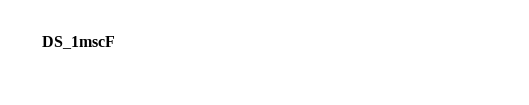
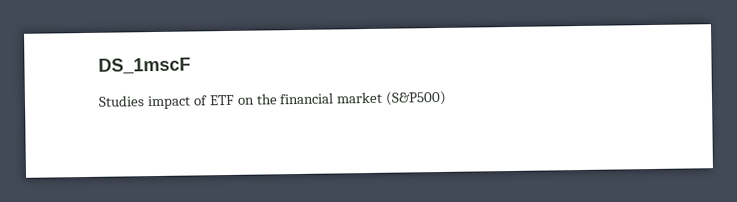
(115, 42) none -> [98,90,448,110] // Studies impact of ETF on the financial market (S&P500)

